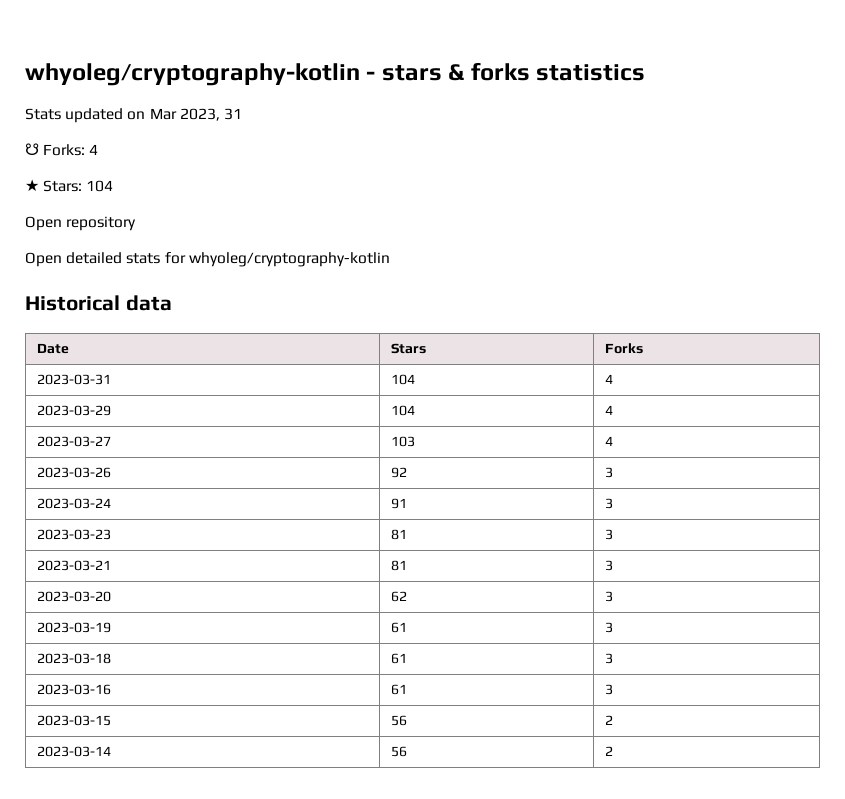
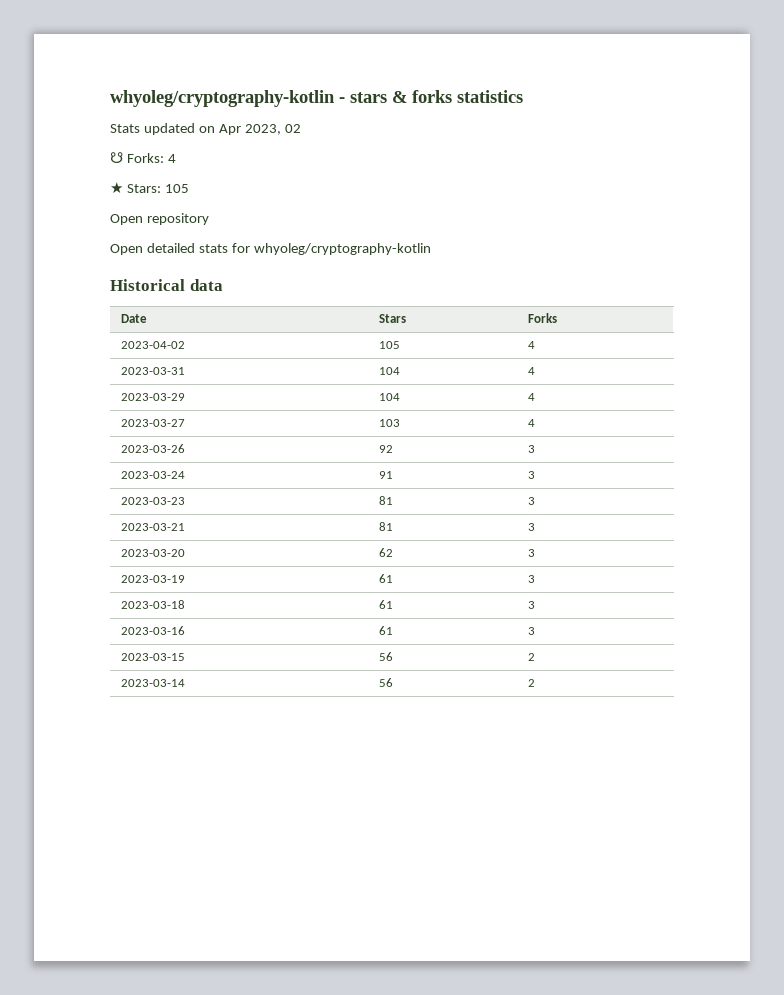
[149,108,242,121] Mar 2023, 31 -> [218,124,301,135] Apr 2023, 02
[86,180,114,192] 104 -> [164,184,189,193] 105
(643, 348) none -> [121,341,186,349] [379,341,401,349] [528,341,536,349] // 2023-04-02 | 105 | 4

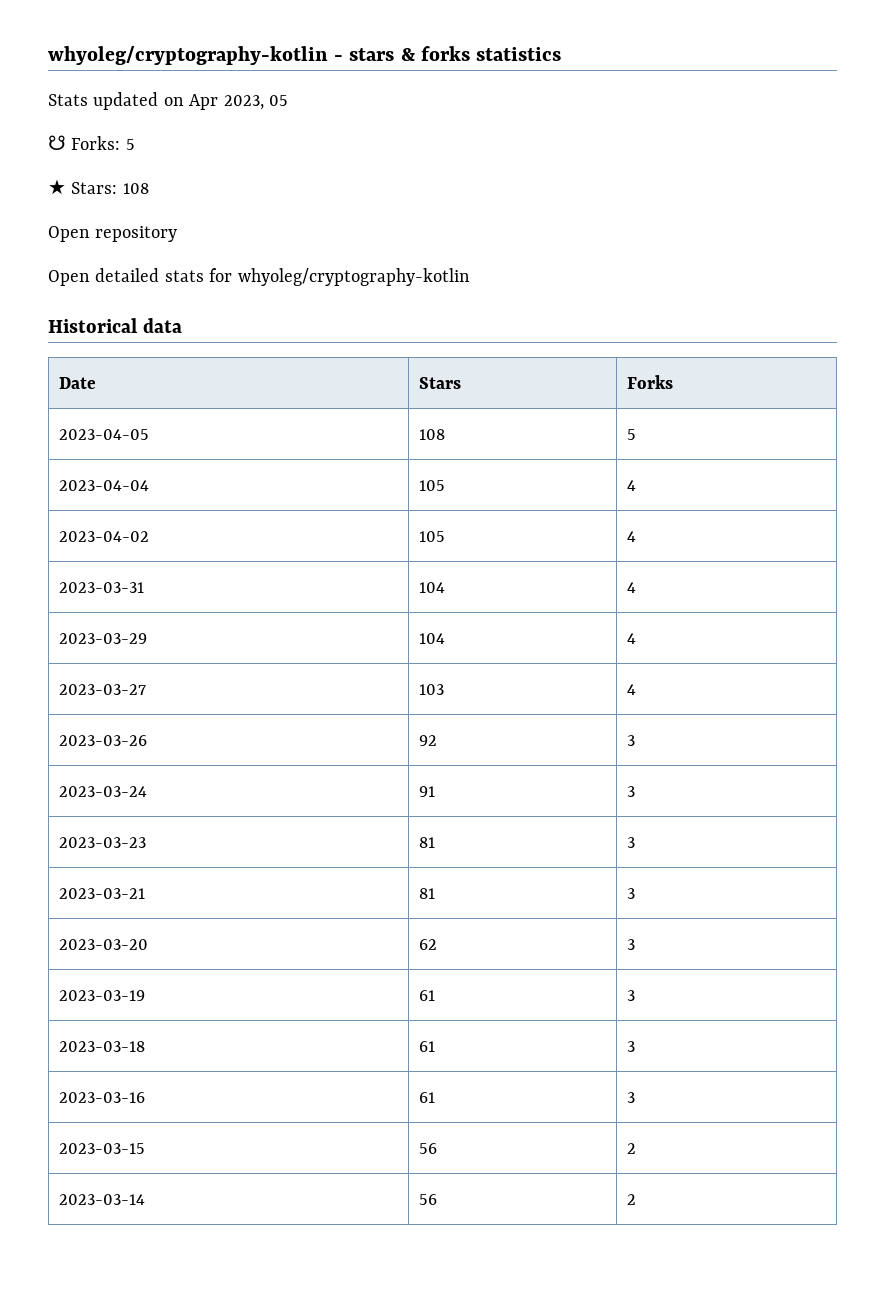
[284,124,301,133] 02 -> [269,95,288,106] 05
[167,154,176,163] 4 -> [125,139,135,150] 5
[164,184,189,193] 105 -> [122,183,149,194] 108
(558, 318) none -> [58,429,149,440] [418,429,445,440] [626,429,636,440] [58,480,149,491] [418,480,445,491] [626,480,636,491] // 2023-04-05 | 108 | 5 // 2023-04-04 | 105 | 4

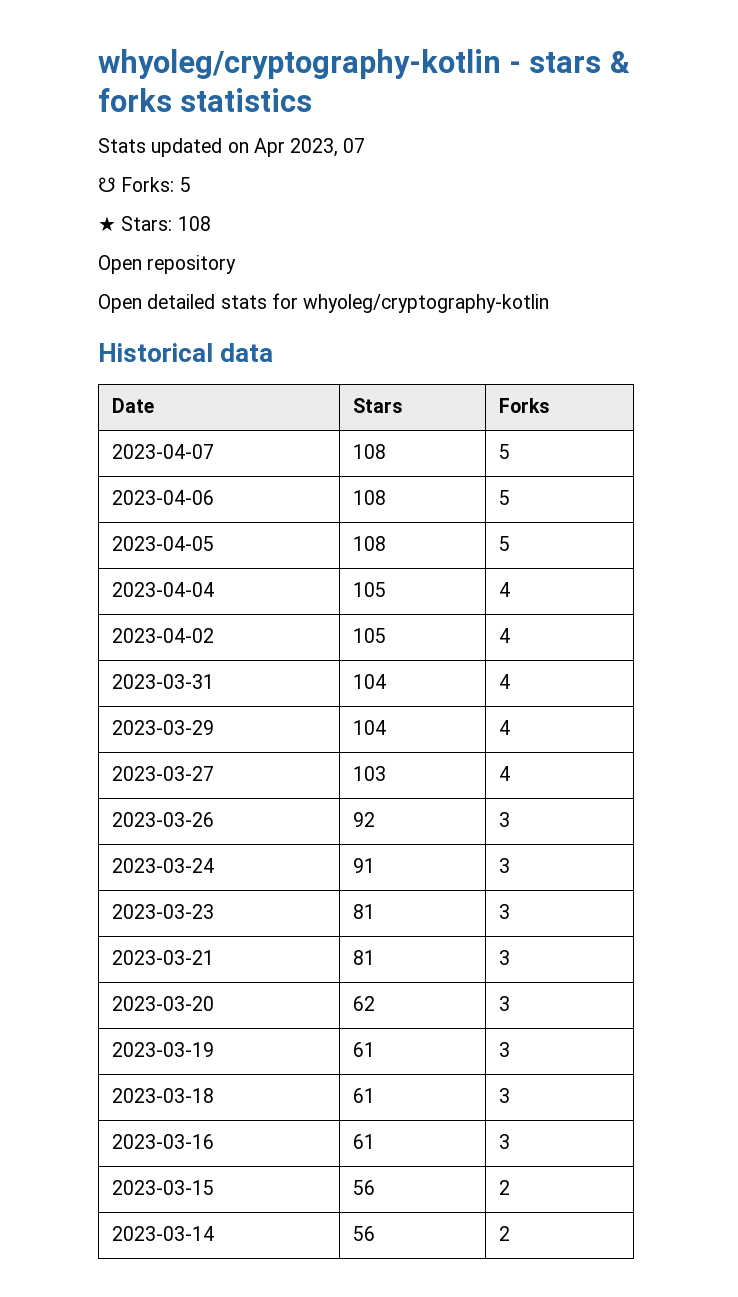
[269,95,288,106] 05 -> [343,138,366,153] 07
(673, 382) none -> [112,444,215,459] [353,444,387,459] [499,444,511,459] [112,490,215,505] [353,490,387,505] [499,490,511,505] // 2023-04-07 | 108 | 5 // 2023-04-06 | 108 | 5

